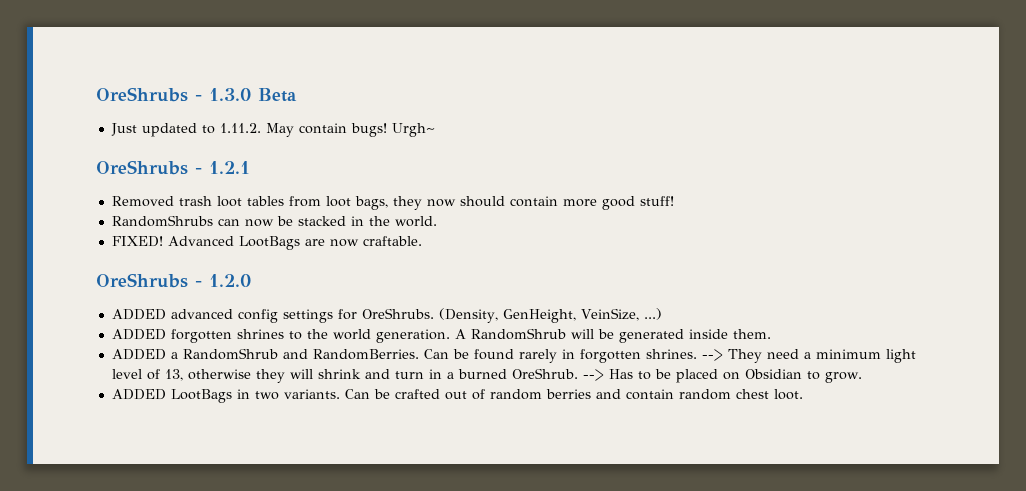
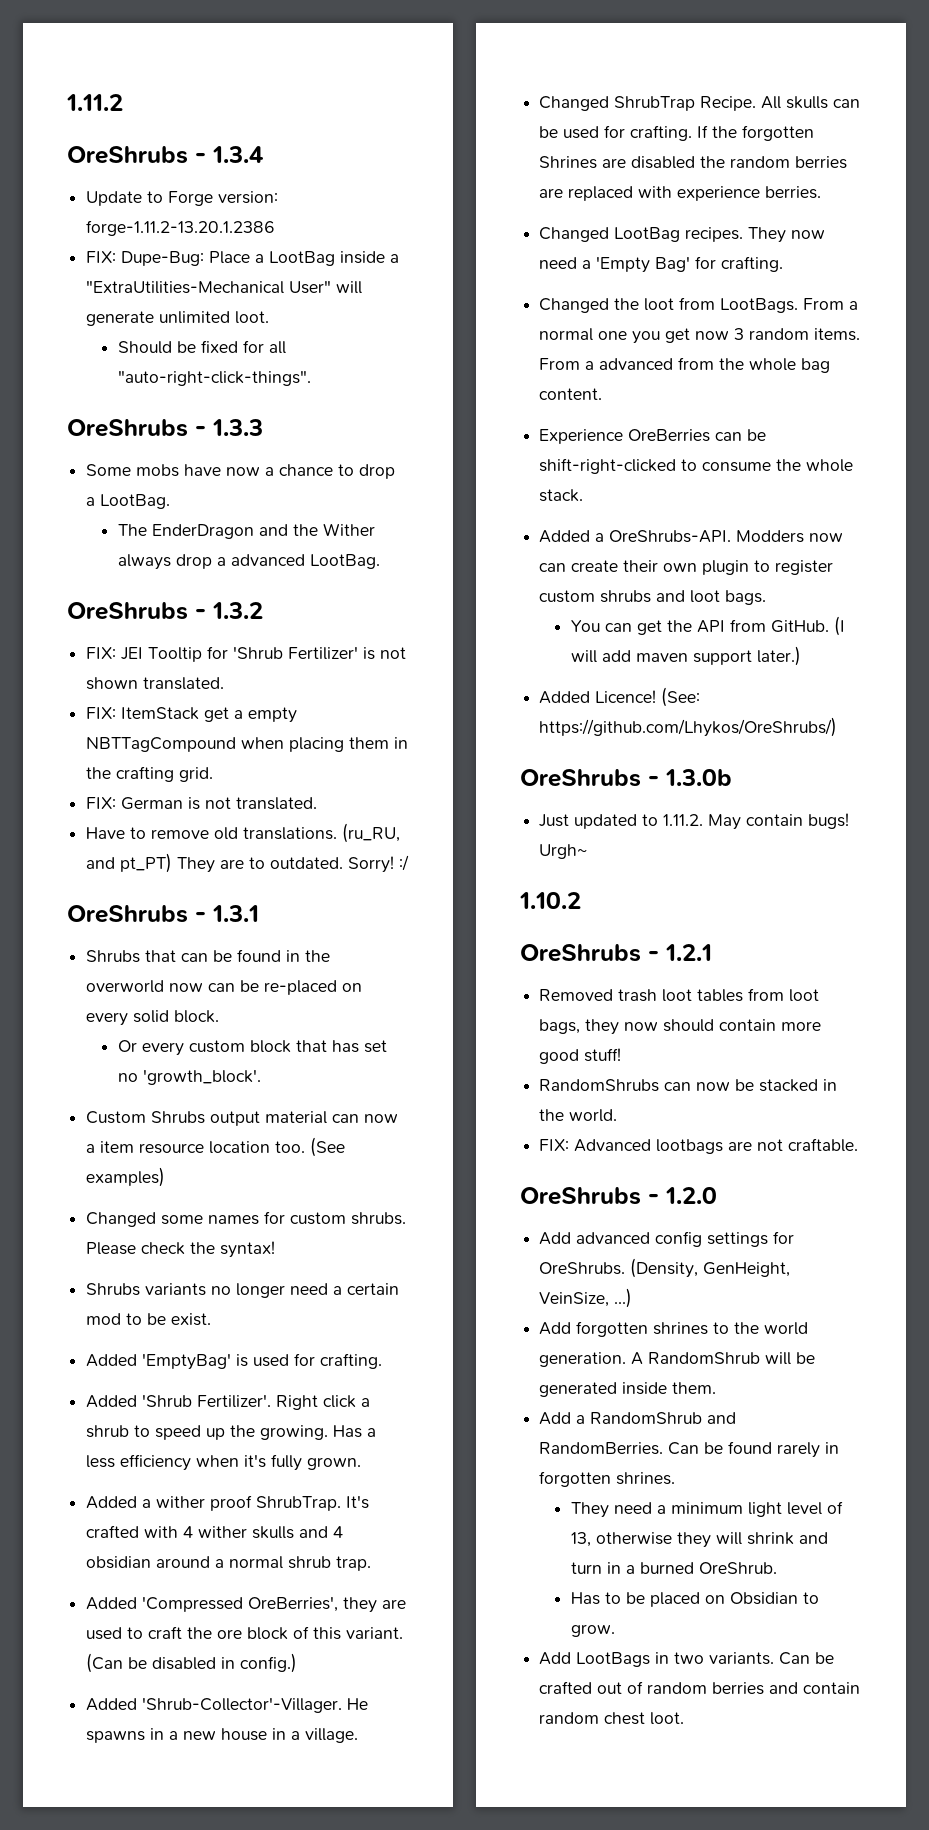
[96,87,297,102] OreShrubs - 1.3.0 Beta -> [66,94,123,111] [67,146,264,164] [86,191,279,206] [86,220,276,236] [86,251,400,266] [86,280,363,294] [86,311,270,326] [118,340,287,354] [118,370,312,386] [67,419,263,437] [86,464,396,479] [86,494,171,509] [118,523,376,539] [118,554,381,570] [67,602,263,620] [86,646,407,662] [86,677,225,690] [86,707,298,723] [86,737,409,752] [86,766,214,782] [86,797,318,810] [86,823,401,843] [86,853,410,873] [67,905,259,923] [86,949,331,963] [86,980,363,995] [86,1010,220,1026] [118,1040,388,1056] [118,1069,262,1085] [86,1111,399,1126] [86,1137,346,1157] [86,1167,166,1187] [86,1211,407,1227] [86,1241,276,1258] [86,1283,400,1298] [86,1313,212,1326] [86,1353,383,1370] [86,1394,371,1410] [86,1425,377,1440] [86,1454,362,1471] [86,1495,370,1511] [86,1525,344,1539] [86,1556,372,1571] [86,1596,407,1613] [86,1626,404,1640] [86,1653,298,1673] [86,1697,369,1713] [86,1728,359,1743] [539,96,861,111] [539,125,815,141] [539,156,848,169] [539,186,822,201] [539,227,826,243] [539,256,784,273] [539,297,859,313] [539,328,861,344] [539,357,831,373] [539,388,603,400] [539,429,767,444] [539,458,854,474] [539,489,584,502] [539,530,844,543] [539,560,834,575] [539,590,767,605] [571,616,846,636] [571,646,802,666] [539,687,701,707] [539,717,838,737] [520,769,732,787] 1.11.2 // OreShrubs - 1.3.4 // Update to Forge version: forge-1.11.2-13.20.1.2386 // FIX: Dupe-Bug: Place a LootBag inside a "ExtraUtilities-Mechanical User" will generate unlimited loot. // Should be fixed for all "auto-right-click-things". // OreShrubs - 1.3.3 // Some mobs have now a chance to drop a LootBag. // The EnderDragon and the Wither always drop a advanced LootBag. // OreShrubs - 1.3.2 // FIX: JEI Tooltip for 'Shrub Fertilizer' is not shown translated. // FIX: ItemStack get a empty NBTTagCompound when placing them in the crafting grid. // FIX: German is not translated. // Have to remove old translations. (ru_RU, and pt_PT) They are to outdated. Sorry! :/ // OreShrubs - 1.3.1 // Shrubs that can be found in the overworld now can be re-placed on every solid block. // Or every custom block that has set no 'growth_block'. // Custom Shrubs output material can now a item resource location too. (See examples) // Changed some names for custom shrubs. Please check the syntax! // Shrubs variants no longer need a certain mod to be exist. // Added 'EmptyBag' is used for crafting. // Added 'Shrub Fertilizer'. Right click a shrub to speed up the growing. Has a less efficiency when it's fully grown. // Added a wither proof ShrubTrap. It's crafted with 4 wither skulls and 4 obsidian around a normal shrub trap. // Added 'Compressed OreBerries', they are used to craft the ore block of this variant. (Can be disabled in config.) // Added 'Shrub-Collector'-Villager. He spawns in a new house in a village. // Changed ShrubTrap Recipe. All skulls can be used for crafting. If the forgotten Shrines are disabled the random berries are replaced with experience berries. // Changed LootBag recipes. They now need a 'Empty Bag' for crafting. // Changed the loot from LootBags. From a normal one you get now 3 random items. From a advanced from the whole bag content. // Experience OreBerries can be shift-right-clicked to consume the whole stack. // Added a OreShrubs-API. Modders now can create their own plugin to register custom shrubs and loot bags. // You can get the API from GitHub. (I will add maven support later.) // Added Licence! (See: https://github.com/Lhykos/OreShrubs/) // OreShrubs - 1.3.0b
(435, 130) none -> [519,892,581,909] // 1.10.2
[111,236,359,250] FIXED! Advanced LootBags are now -> [539,1139,784,1154] FIX: Advanced lootbags are not
[111,309,166,320] ADDED -> [539,1232,572,1245] Add
[111,329,166,340] ADDED -> [539,1322,572,1335] Add
[111,349,166,360] ADDED -> [539,1412,572,1425] Add
[701,349,723,361] --> -> (676, 1478) //
[582,369,604,381] --> -> (778, 1568) //
[111,389,166,400] ADDED -> [539,1652,572,1665] Add

